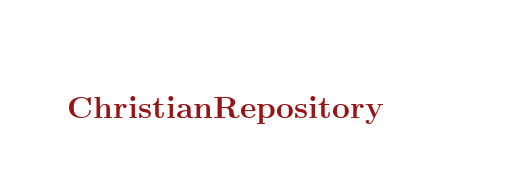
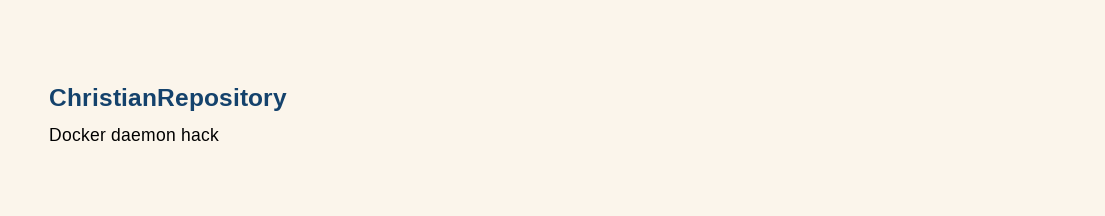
(384, 110) none -> [49,128,219,141] // Docker daemon hack

